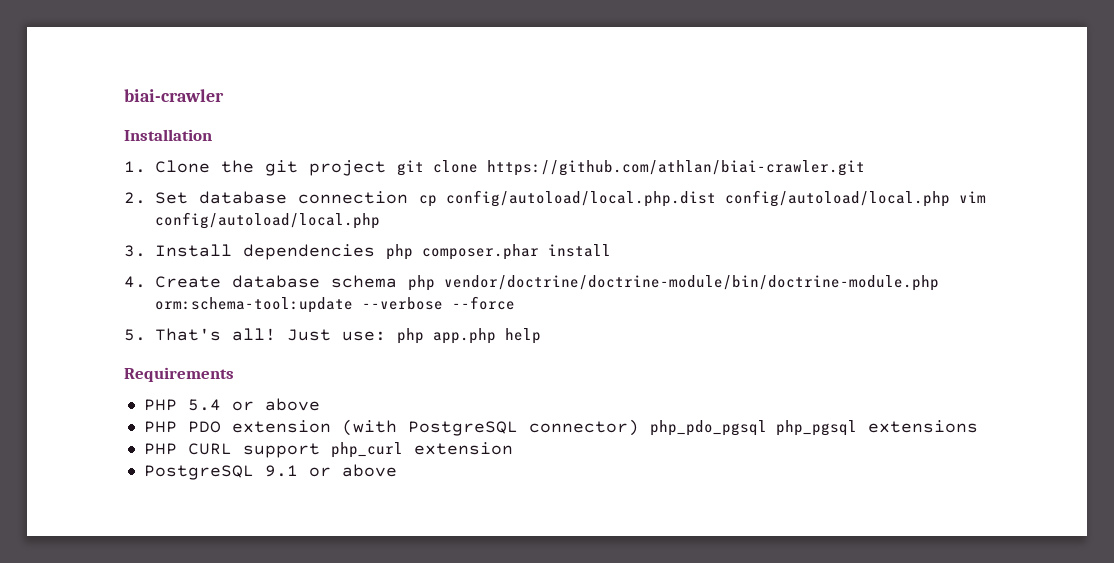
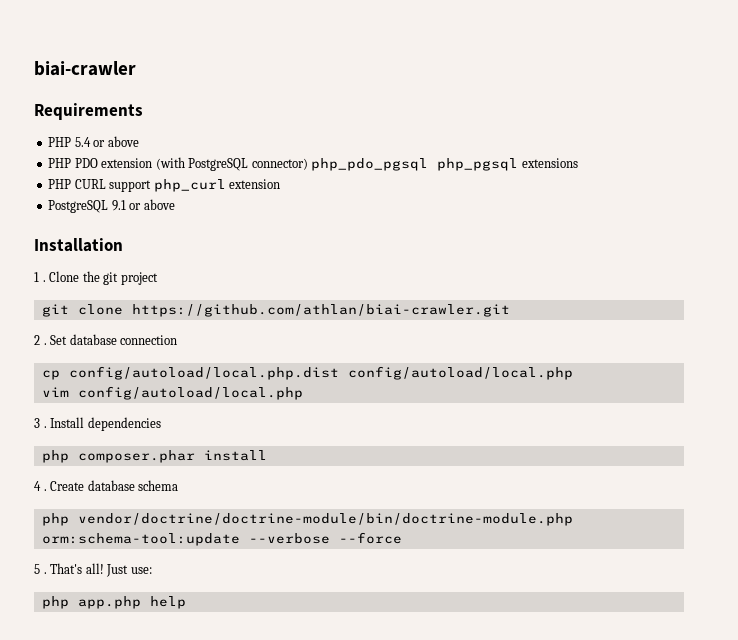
[124,129,212,141] [124,160,865,176] [124,190,986,207] [155,212,380,229] [124,244,611,260] [124,275,939,291] [155,296,515,313] [124,328,541,344] // Installation // 1. Clone the git project git clone https://github.com/athlan/biai-crawler.git // 2. Set database connection cp config/autoload/local.php.dist config/autoload/local.php vim config/autoload/local.php // 3. Install dependencies php composer.phar install // 4. Create database schema php vendor/doctrine/doctrine-module/bin/doctrine-module.php orm:schema-tool:update --verbose --force // 5. That's all! Just use: php app.php help -> (136, 68) none
(397, 470) none -> [34,238,123,252] [34,271,158,285] [41,304,510,317] [34,334,178,345] [41,366,573,380] [41,386,303,400] [34,417,161,431] [41,450,267,463] [34,480,179,491] [41,513,573,526] [41,532,402,546] [34,563,152,577] [41,596,186,609] // Installation // 1 . Clone the git project // git clone https://github.com/athlan/biai-crawler.git // 2 . Set database connection // cp config/autoload/local.php.dist config/autoload/local.php // vim config/autoload/local.php // 3 . Install dependencies // php composer.phar install // 4 . Create database schema // php vendor/doctrine/doctrine-module/bin/doctrine-module.php orm:schema-tool:update --verbose --force // 5 . That's all! Just use: // php app.php help

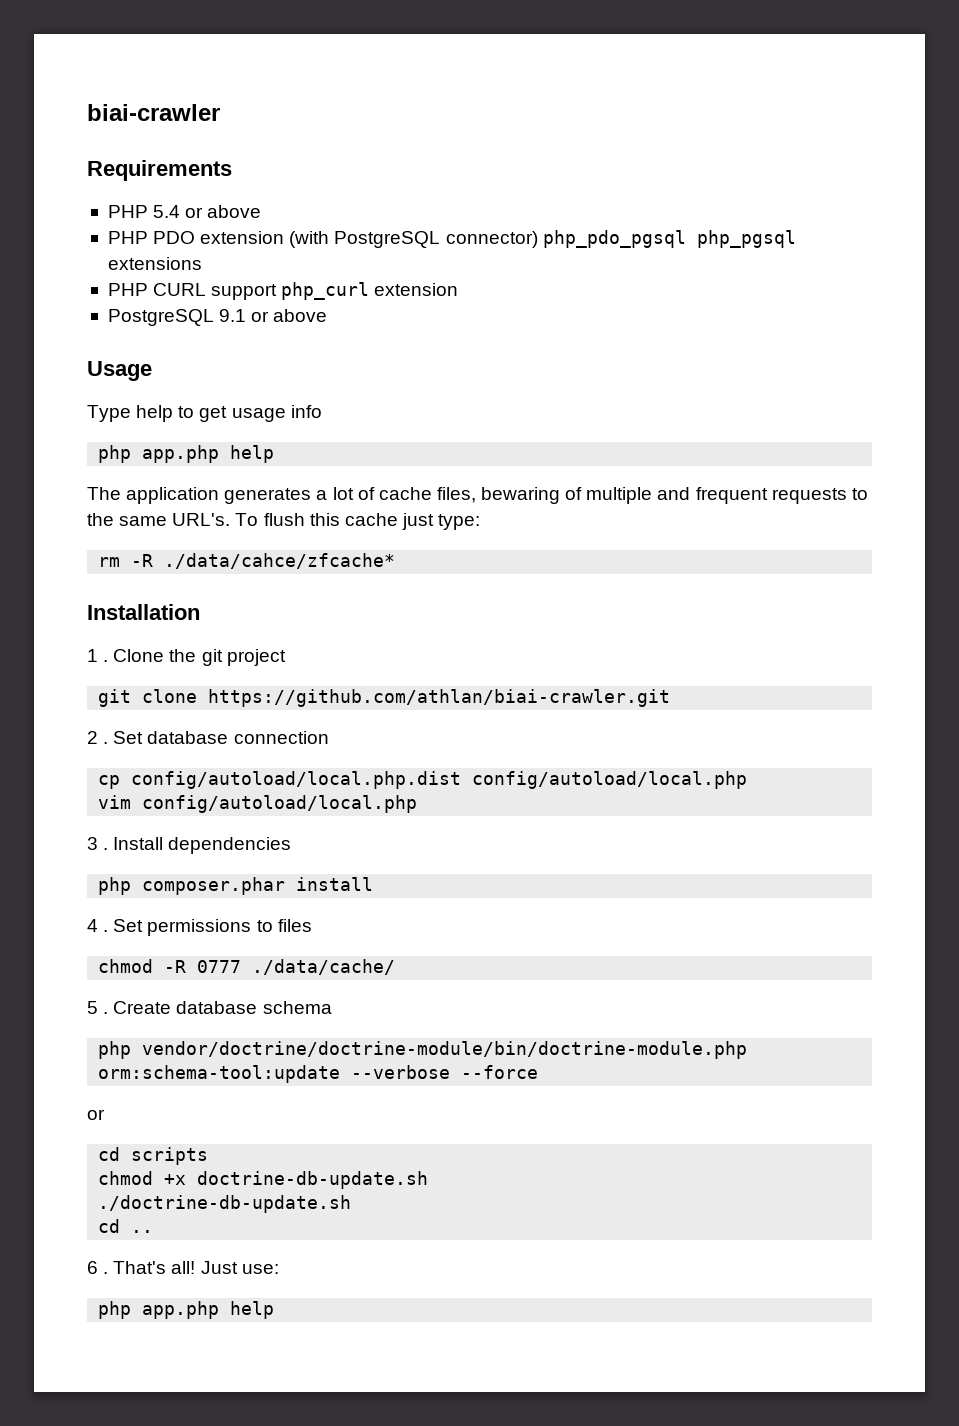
(175, 204) none -> [87,361,152,381] [87,405,322,422] [98,445,275,463] [87,487,868,504] [87,513,481,530] [98,553,396,569] // Usage // Type help to get usage info // php app.php help // The application generates a lot of cache files, bewaring of multiple and frequent requests to the same URL's. To flush this cache just type: // rm -R ./data/cahce/zfcache*
(47, 490) none -> [113,919,312,936] [98,959,396,975] [87,1001,109,1014] Set permissions to files // chmod -R 0777 ./data/cache/ // 5 .
[34,564,40,574] 5 -> [87,1109,105,1120] [98,1147,209,1165] [98,1171,429,1189] [98,1195,352,1213] [98,1219,154,1233] [87,1261,98,1274] or // cd scripts // chmod +x doctrine-db-update.sh // ./doctrine-db-update.sh // cd .. // 6

